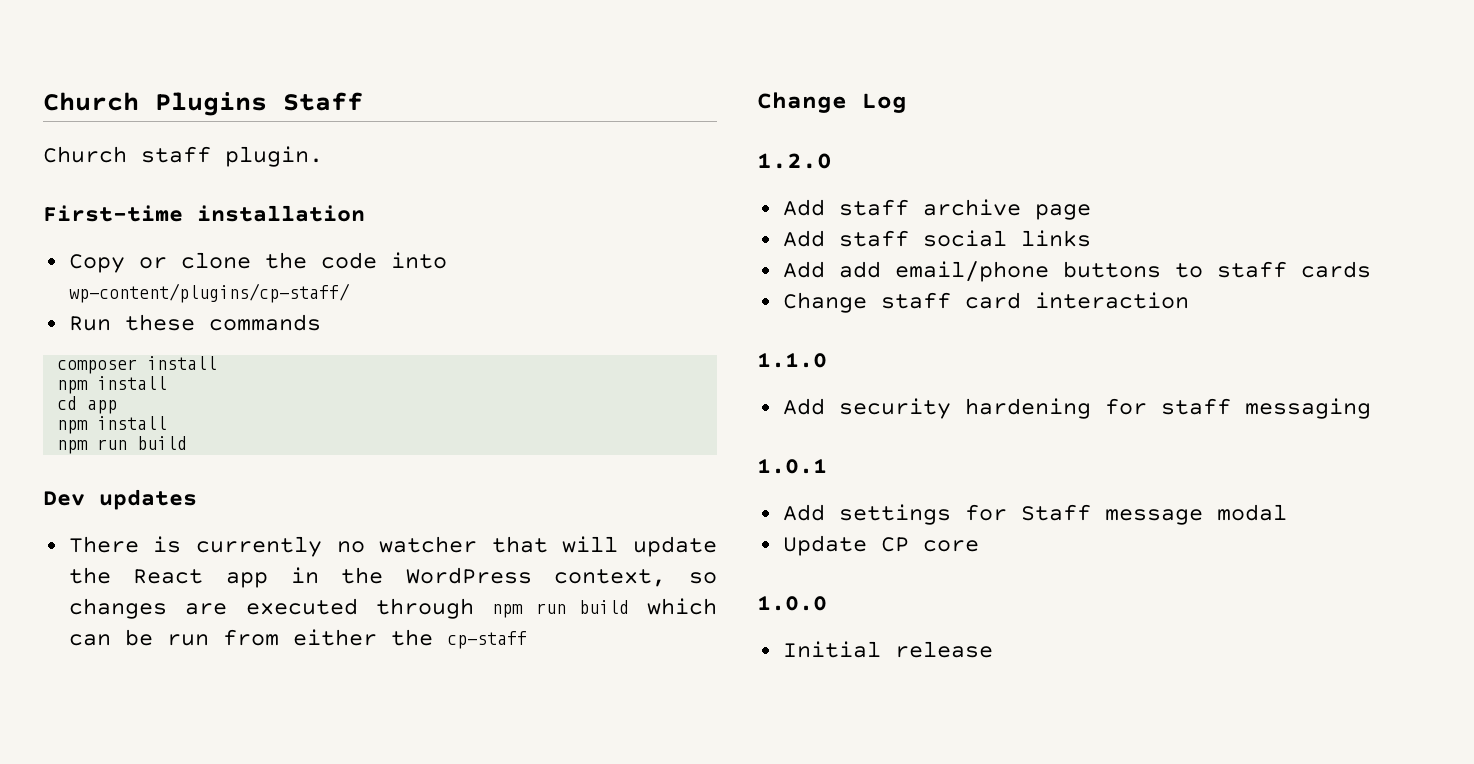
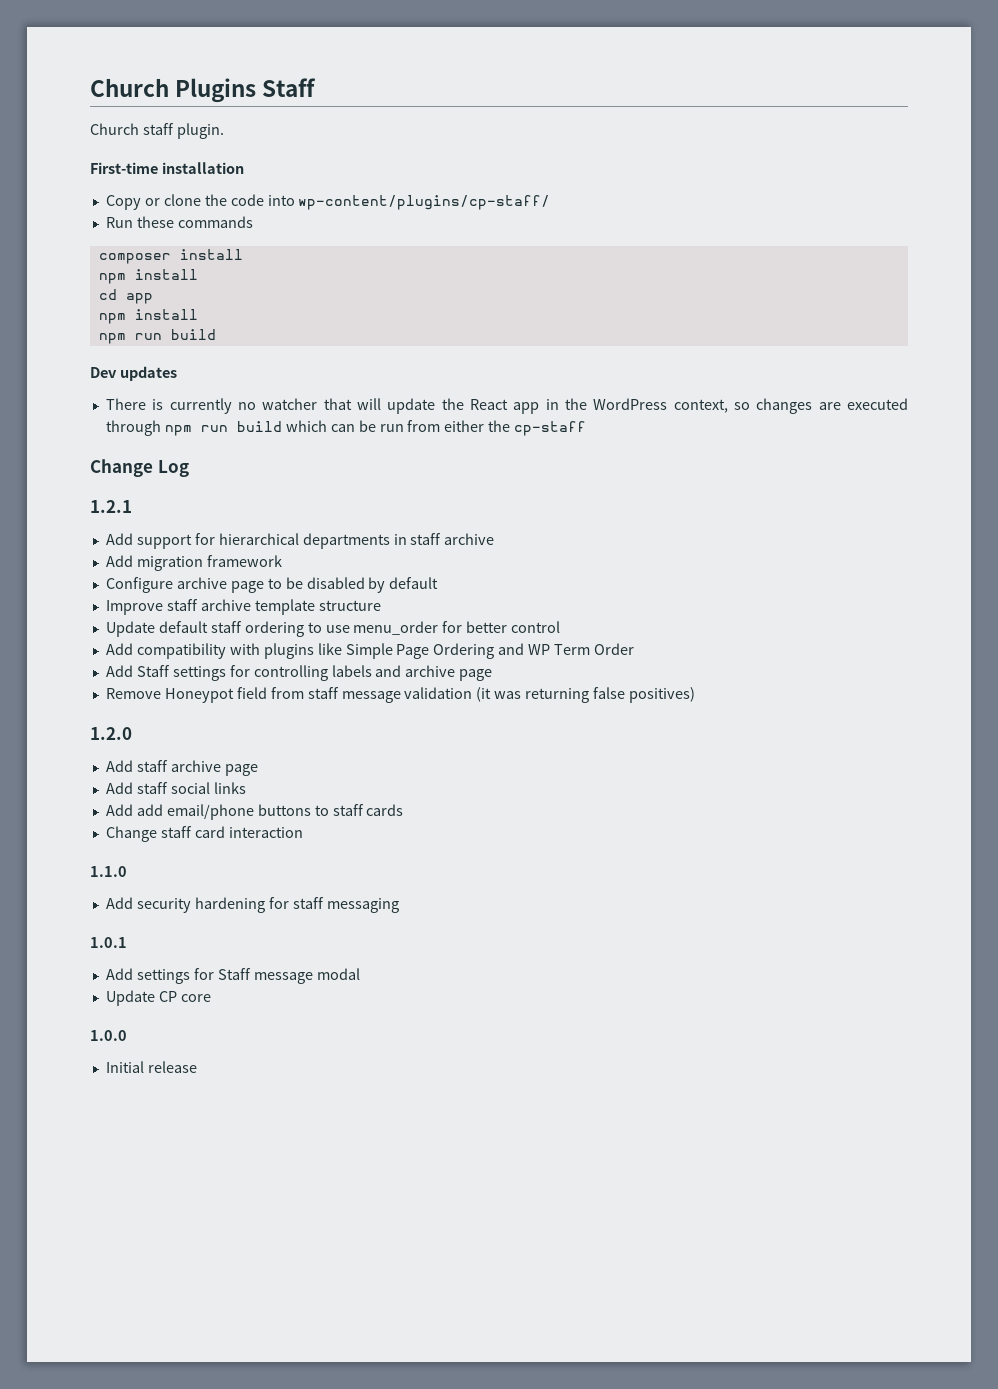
(907, 103) none -> [90,500,132,513] [105,533,495,549] [105,555,282,571] [105,577,439,593] [105,599,381,615] [105,621,561,637] [105,643,635,659] [105,665,493,681] [105,687,696,703] // 1.2.1 // Add support for hierarchical departments in staff archive // Add migration framework // Configure archive page to be disabled by default // Improve staff archive template structure // Update default staff ordering to use menu_order for better control // Add compatibility with plugins like Simple Page Ordering and WP Term Order // Add Staff settings for controlling labels and archive page // Remove Honeypot field from staff message validation (it was returning false positives)

